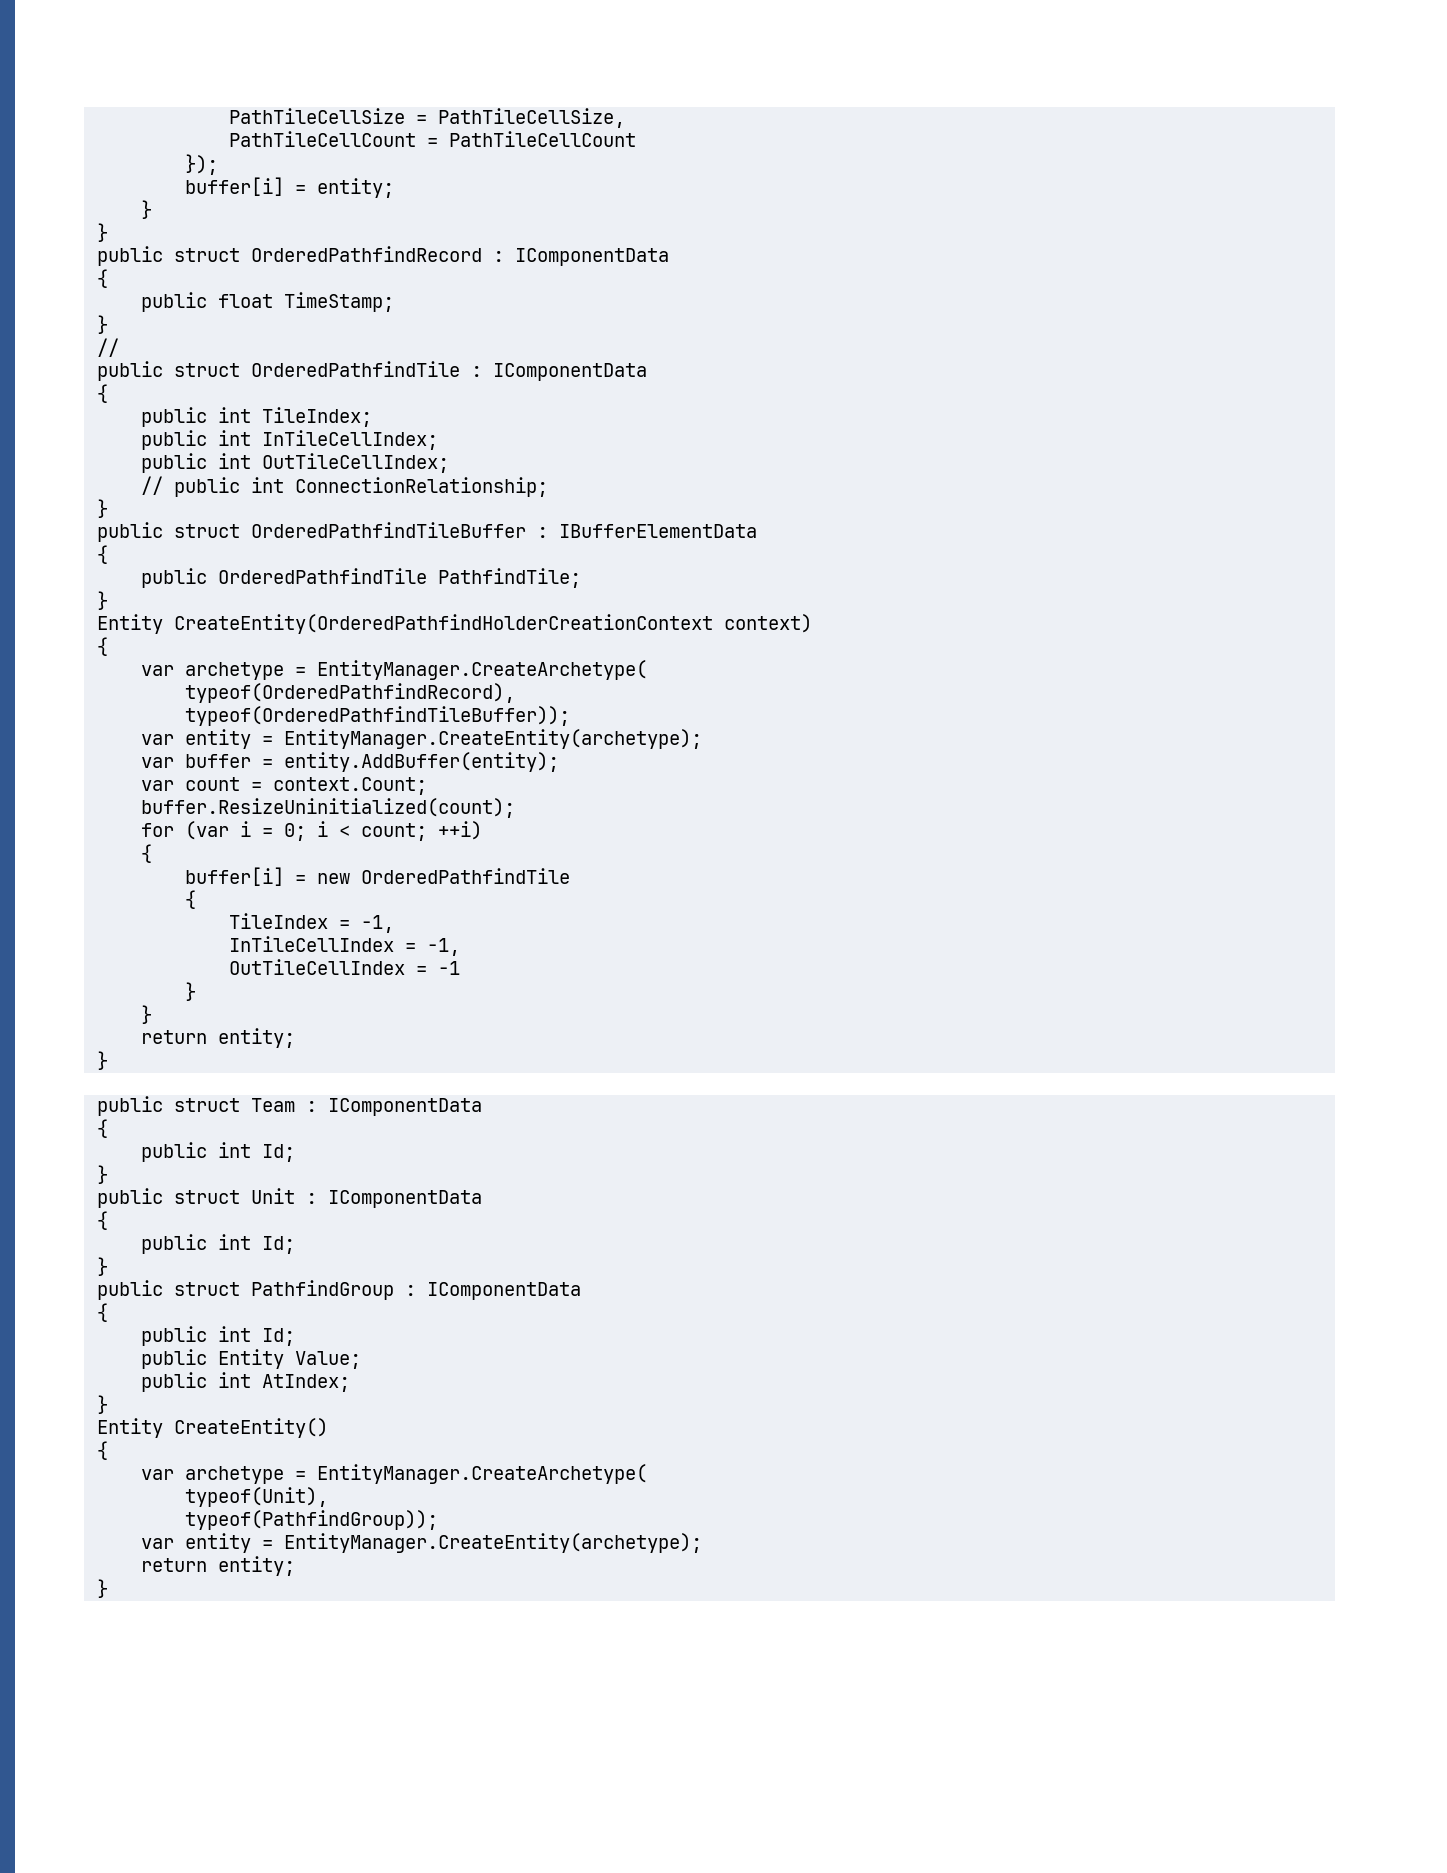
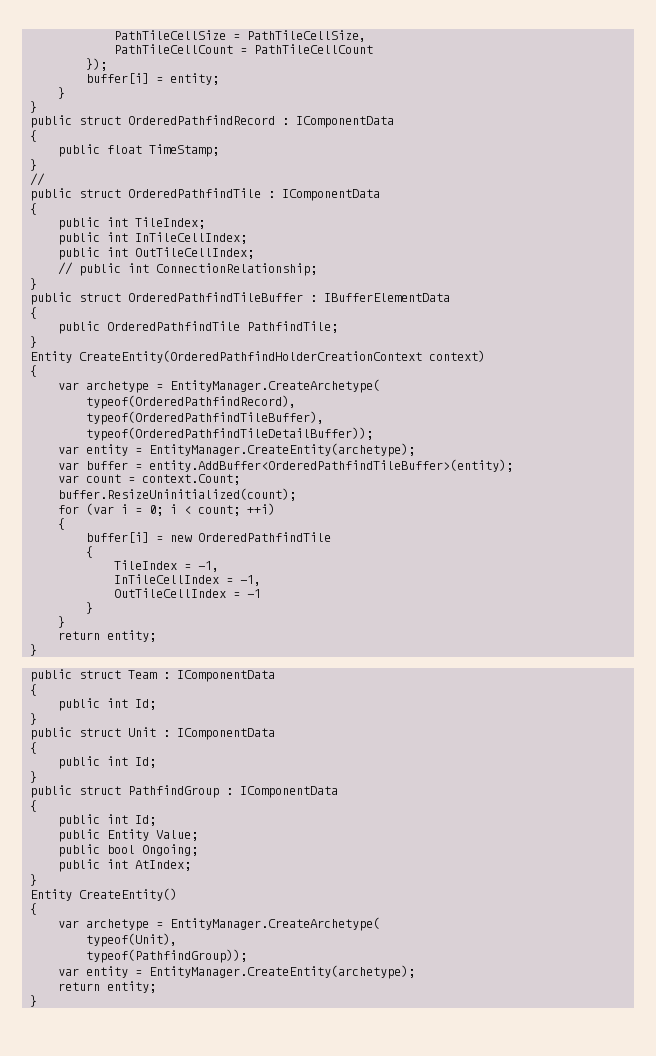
[185,706,571,726] typeof(OrderedPathfindTileBuffer)); -> [86,411,325,425] [86,427,374,441] typeof(OrderedPathfindTileBuffer), // typeof(OrderedPathfindTileDetailBuffer));
[284,752,560,772] entity.AddBuffer(entity); -> [149,459,514,472] entity.AddBuffer<OrderedPathfindTileBuffer>(entity);
(362, 1360) none -> [58,844,199,857] // public bool Ongoing;

